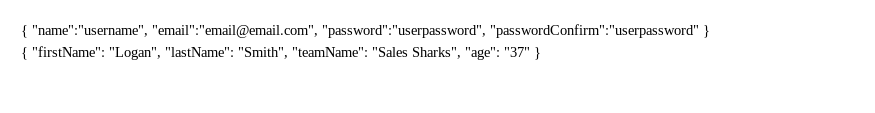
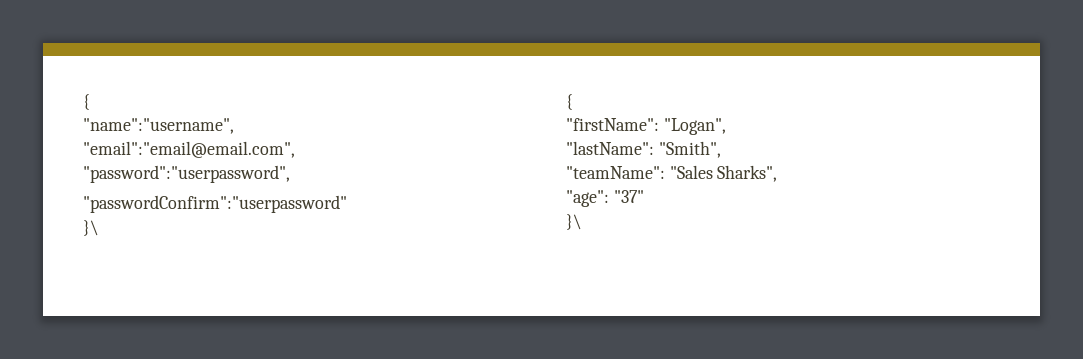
[21,25,28,38] { -> [83,94,90,110] { //
(148, 31) none -> (234, 126) //
(318, 31) none -> (295, 149) //
(486, 31) none -> (290, 174) //
[703,25,710,38] [21,47,28,60] } // { -> [83,220,99,236] [566,94,573,110] // }\ // { //
(161, 53) none -> (726, 126) //
(288, 53) none -> (721, 149) //
(461, 53) none -> (778, 173) //
[534,47,541,60] } -> [566,214,582,230] // }\

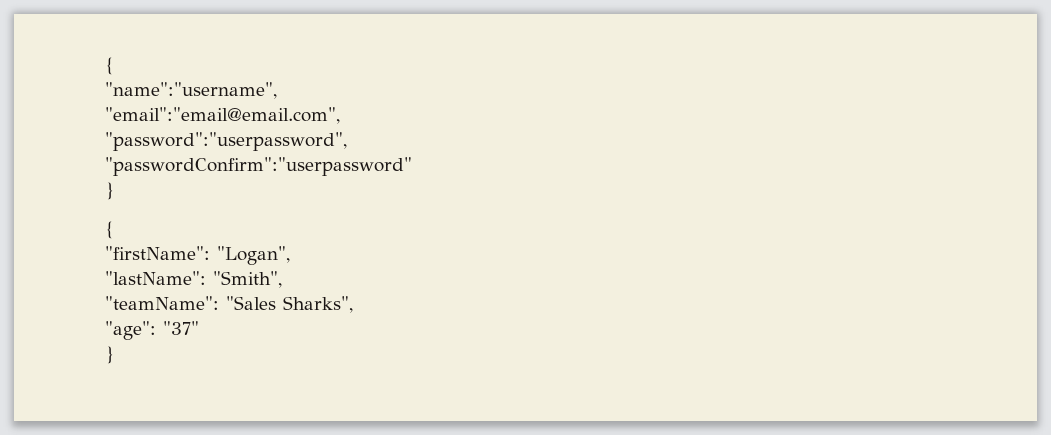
[83,220,99,236] }\ -> [105,182,115,200] }
[566,214,582,230] }\ -> [105,346,115,364] }

